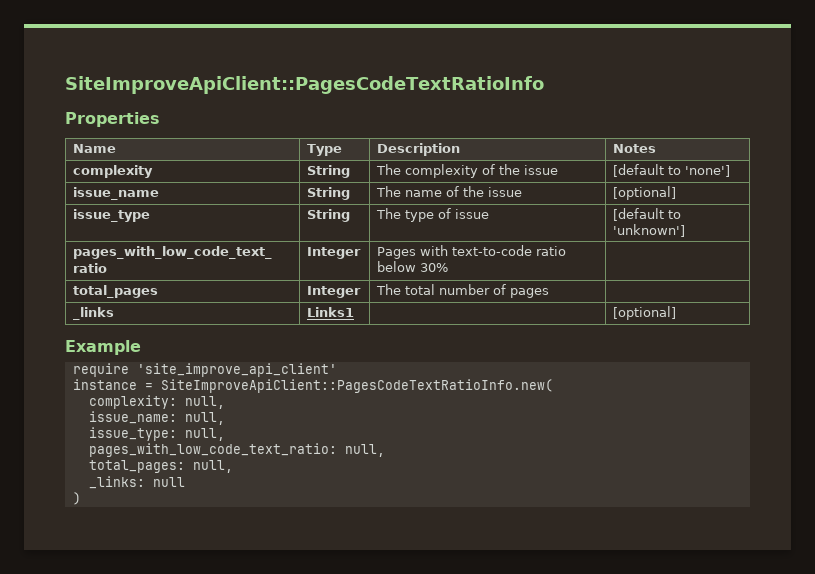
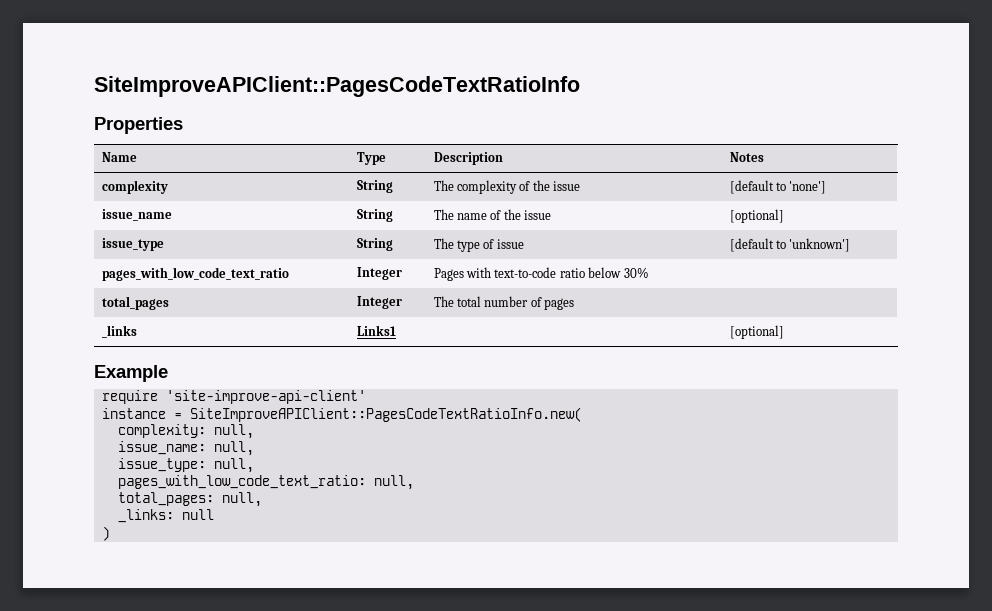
[65,76,544,94] SiteImproveApiClient::PagesCodeTextRatioInfo -> [94,76,580,97] SiteImproveAPIClient::PagesCodeTextRatioInfo
[136,363,337,377] 'site_improve_api_client' -> [166,390,367,404] 'site-improve-api-client'
[160,379,553,393] SiteImproveApiClient::PagesCodeTextRatioInfo.new( -> [190,407,583,422] SiteImproveAPIClient::PagesCodeTextRatioInfo.new(

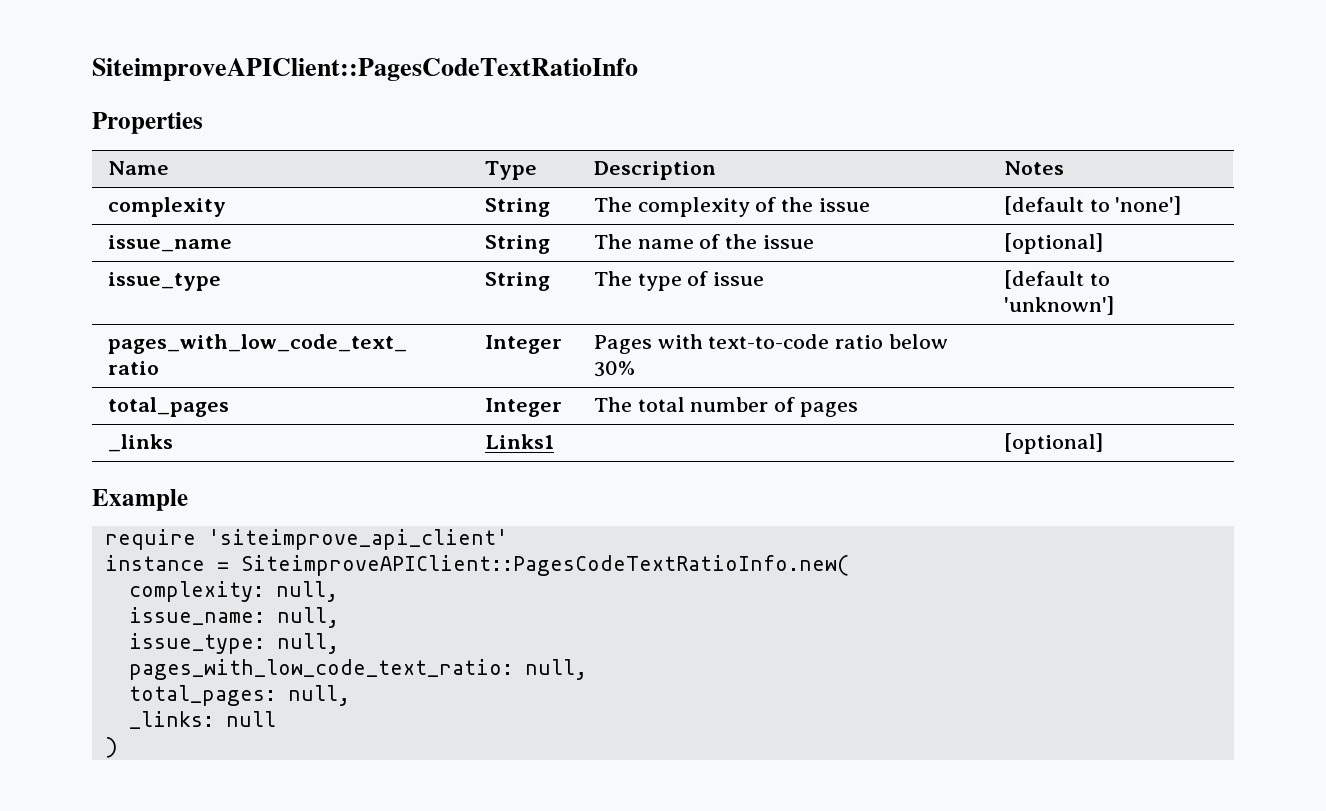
[94,76,580,97] SiteImproveAPIClient::PagesCodeTextRatioInfo -> [92,58,638,81] SiteimproveAPIClient::PagesCodeTextRatioInfo
[166,390,367,404] 'site-improve-api-client' -> [207,529,508,550] 'siteimprove_api_client'
[190,407,583,422] SiteImproveAPIClient::PagesCodeTextRatioInfo.new( -> [240,555,849,576] SiteimproveAPIClient::PagesCodeTextRatioInfo.new(

